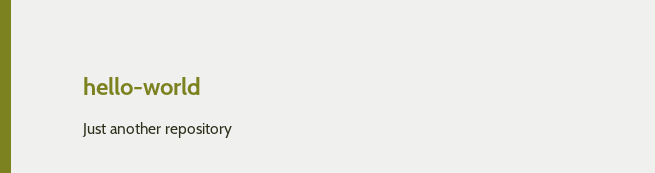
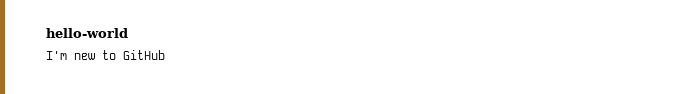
[82,122,233,138] Just another repository -> [46,50,165,60] I'm new to GitHub

